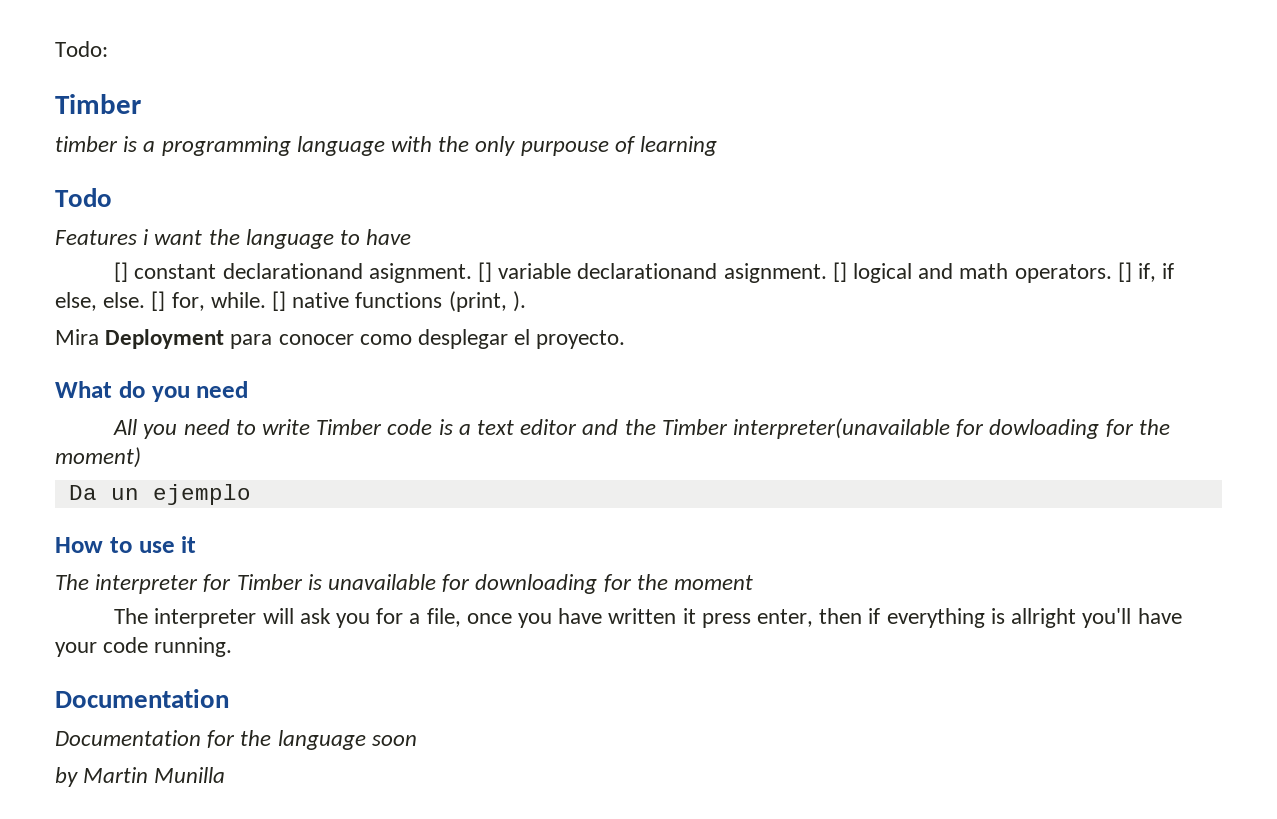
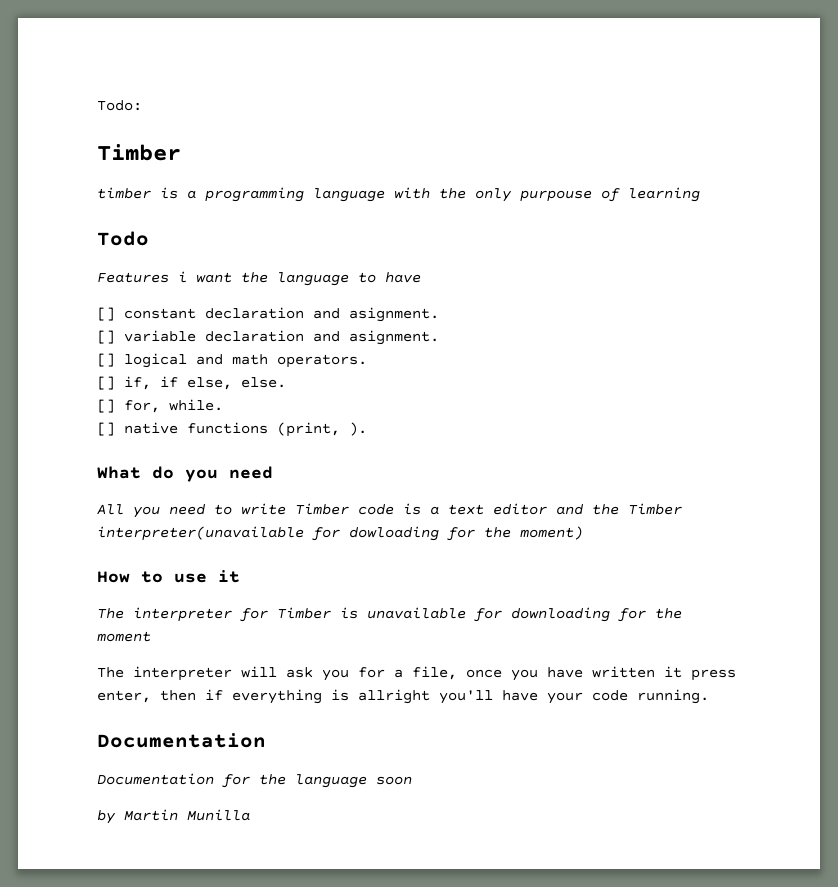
[222,263,472,283] declarationand asignment. -> [205,307,439,322] declaration and asignment. //
[577,263,827,283] declarationand asignment. -> [205,330,439,345] declaration and asignment. //
(1112, 273) none -> (367, 361) //
(146, 300) none -> (286, 382) //
(266, 300) none -> (223, 405) //
[55,329,626,349] // Mira Deployment para conocer como desplegar el proyecto. -> (367, 429) none
[68,484,251,505] // Da un ejemplo -> (583, 533) none

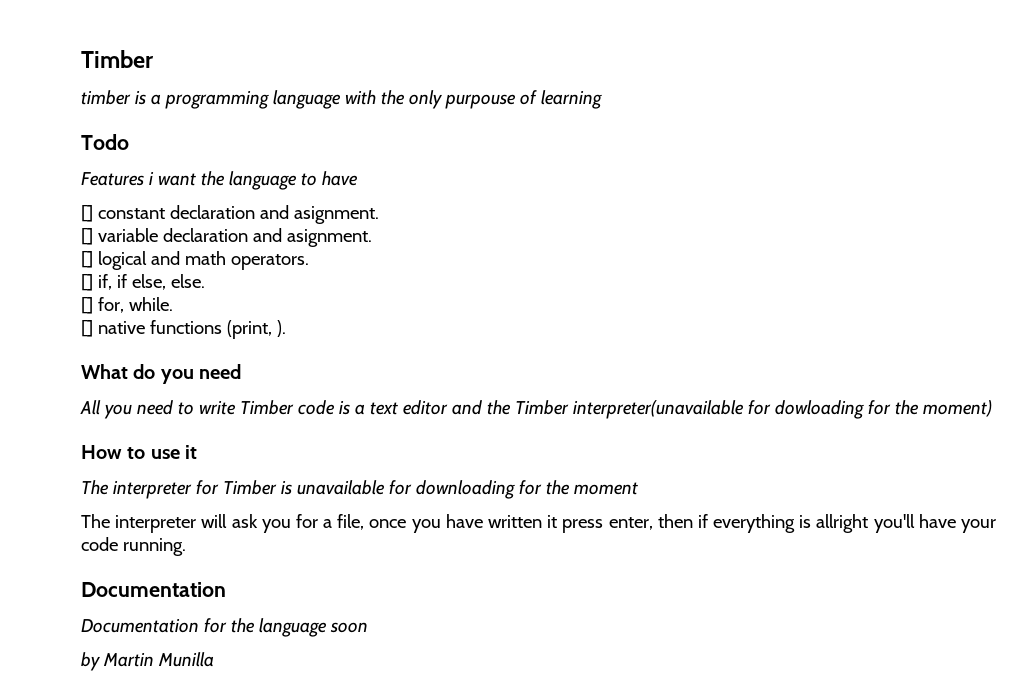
[97,100,142,111] Todo: // -> (81, 59) none

